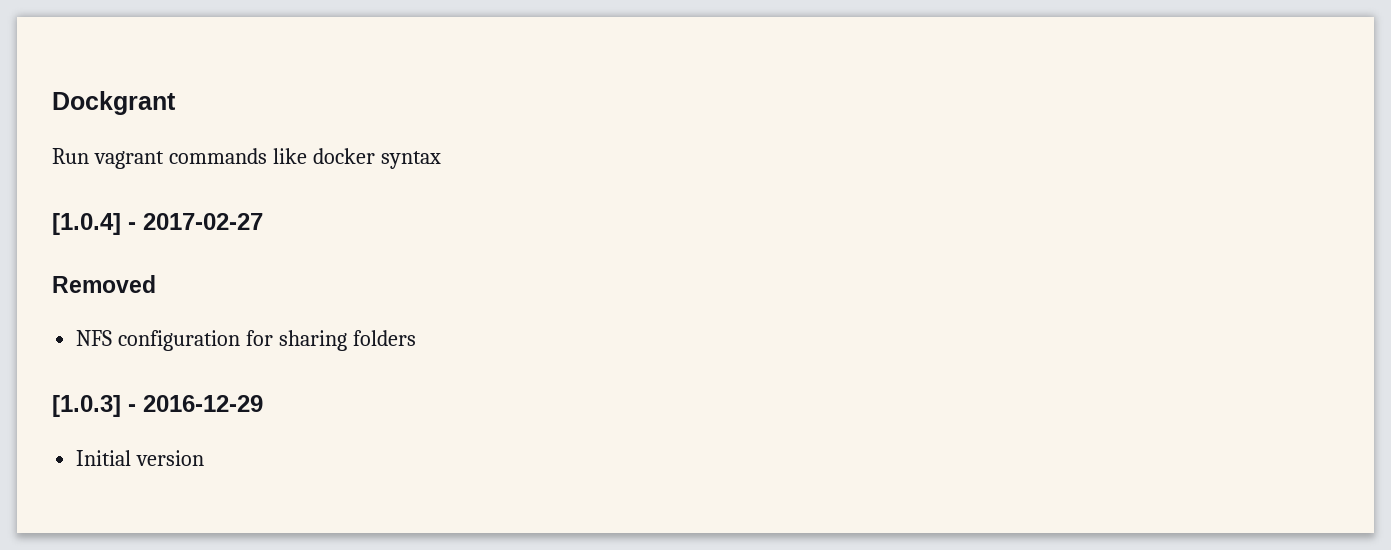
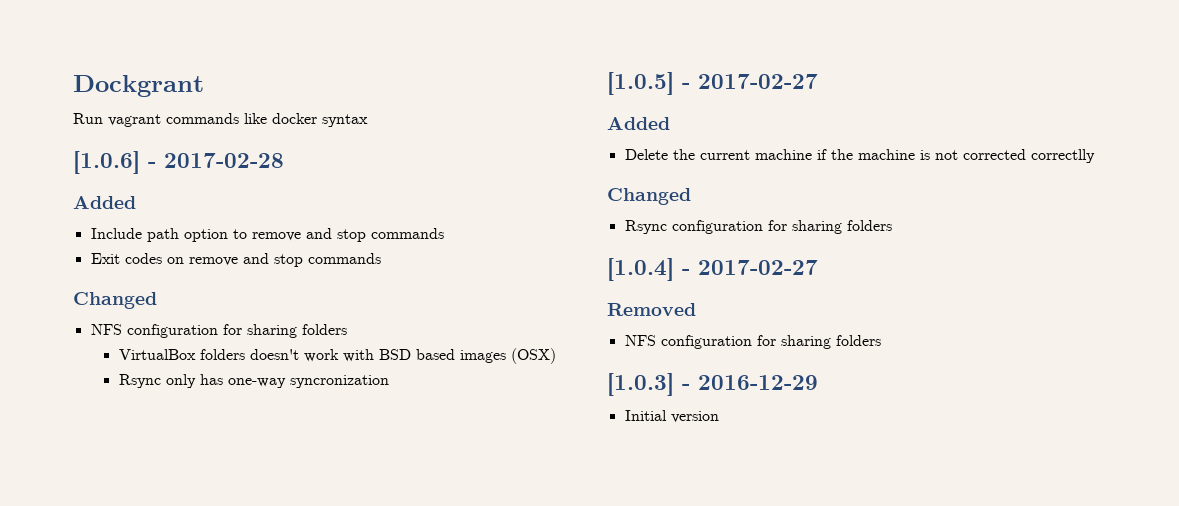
(441, 160) none -> [73,151,284,174] [73,196,136,209] [90,228,444,242] [90,253,381,267] [73,292,157,309] [90,324,347,338] [118,348,556,364] [118,374,389,388] [607,72,818,95] [607,117,670,130] [624,149,1095,163] [607,188,691,205] [624,220,892,234] // [1.0.6] - 2017-02-28 // Added // Include path option to remove and stop commands // Exit codes on remove and stop commands // Changed // NFS configuration for sharing folders // VirtualBox folders doesn't work with BSD based images (OSX) // Rsync only has one-way syncronization // [1.0.5] - 2017-02-27 // Added // Delete the current machine if the machine is not corrected correctlly // Changed // Rsync configuration for sharing folders

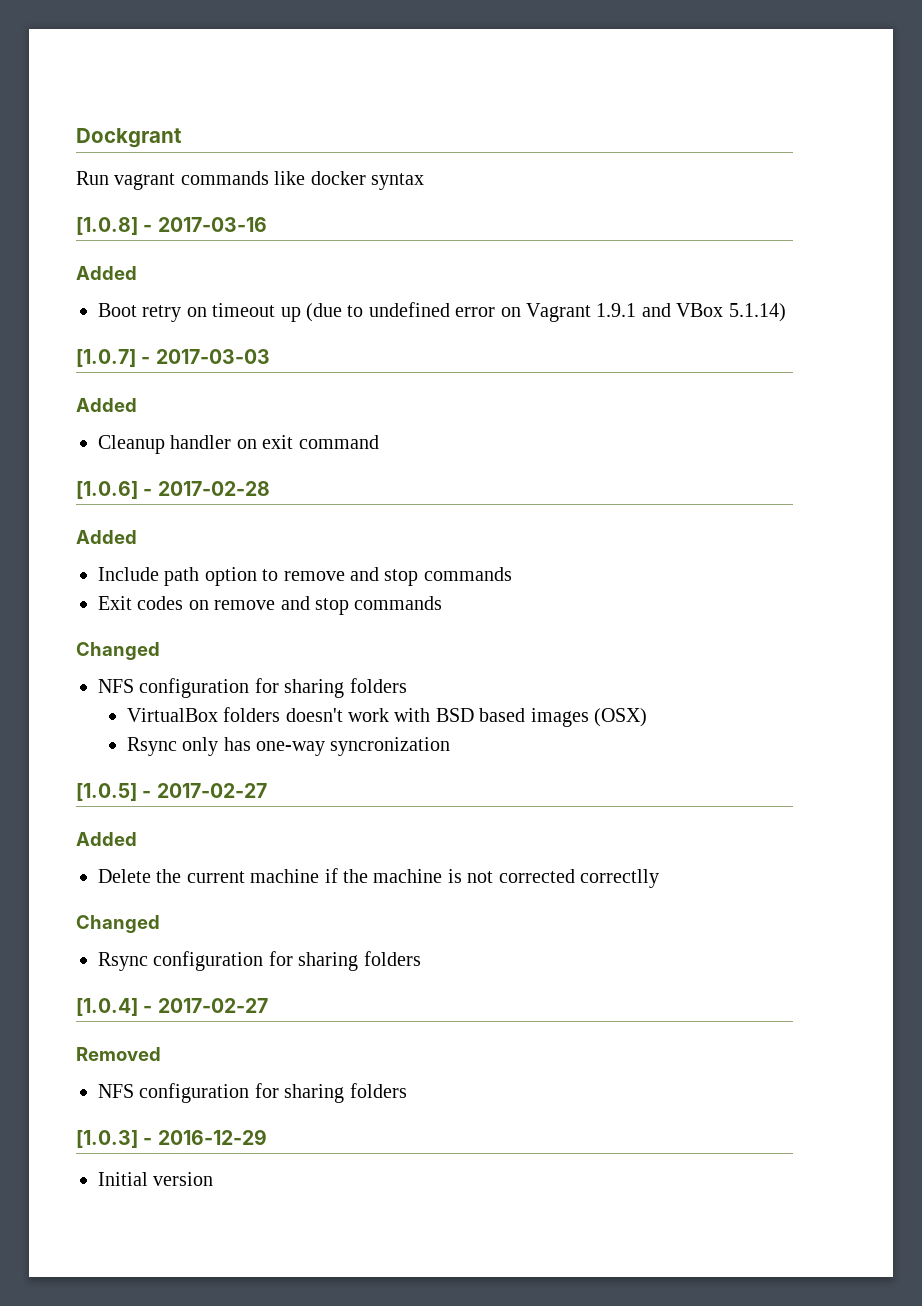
(368, 120) none -> [76,217,267,235] [76,266,137,280] [98,302,786,322] [76,349,270,367] [76,398,137,412] [98,435,379,454] // [1.0.8] - 2017-03-16 // Added // Boot retry on timeout up (due to undefined error on Vagrant 1.9.1 and VBox 5.1.14) // [1.0.7] - 2017-03-03 // Added // Cleanup handler on exit command

